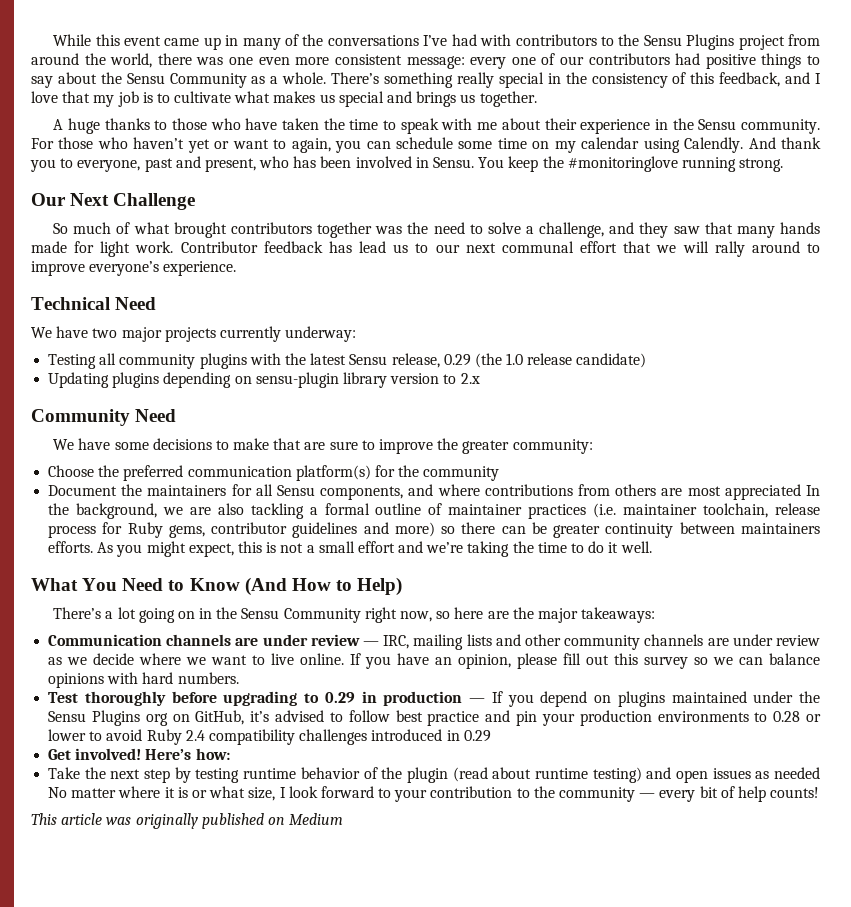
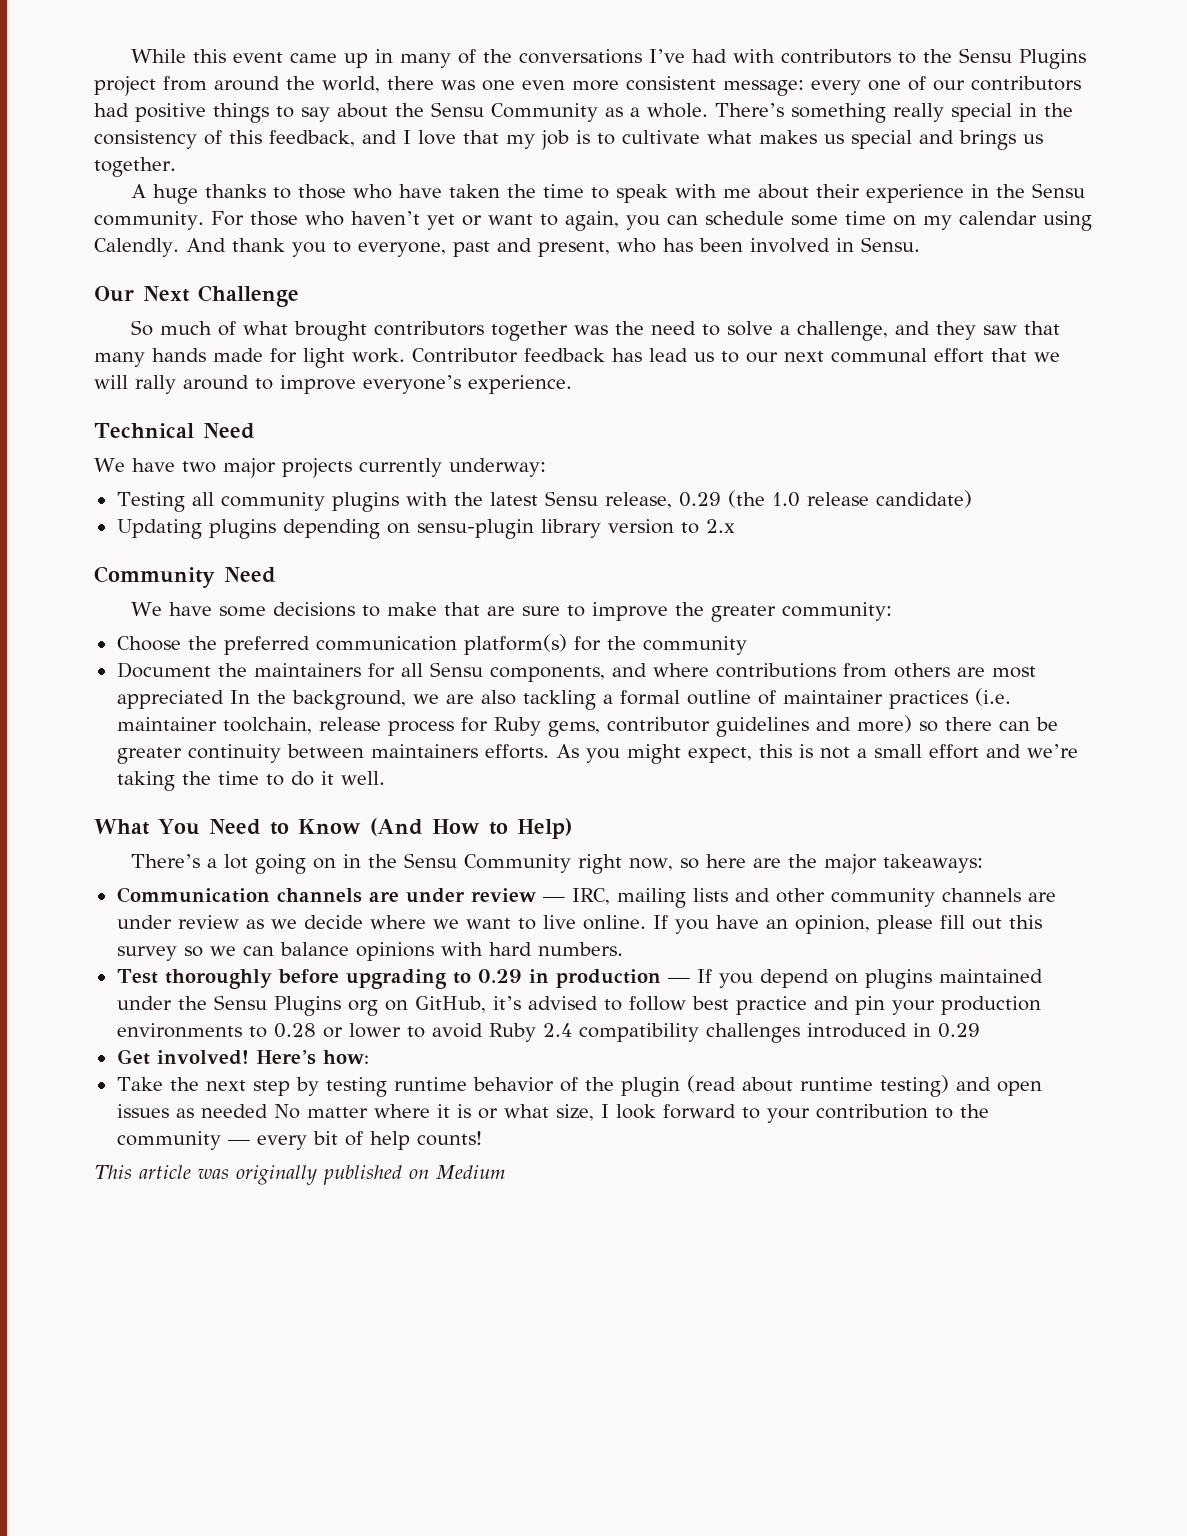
[478,156,784,172] You keep the #monitoringlove running strong. -> (920, 244) none

